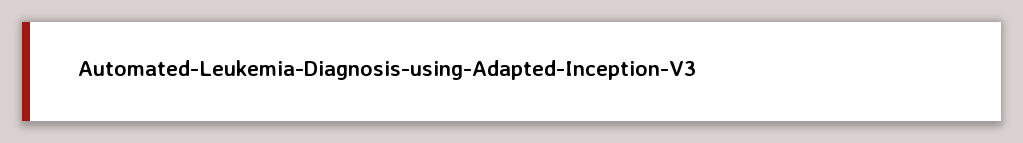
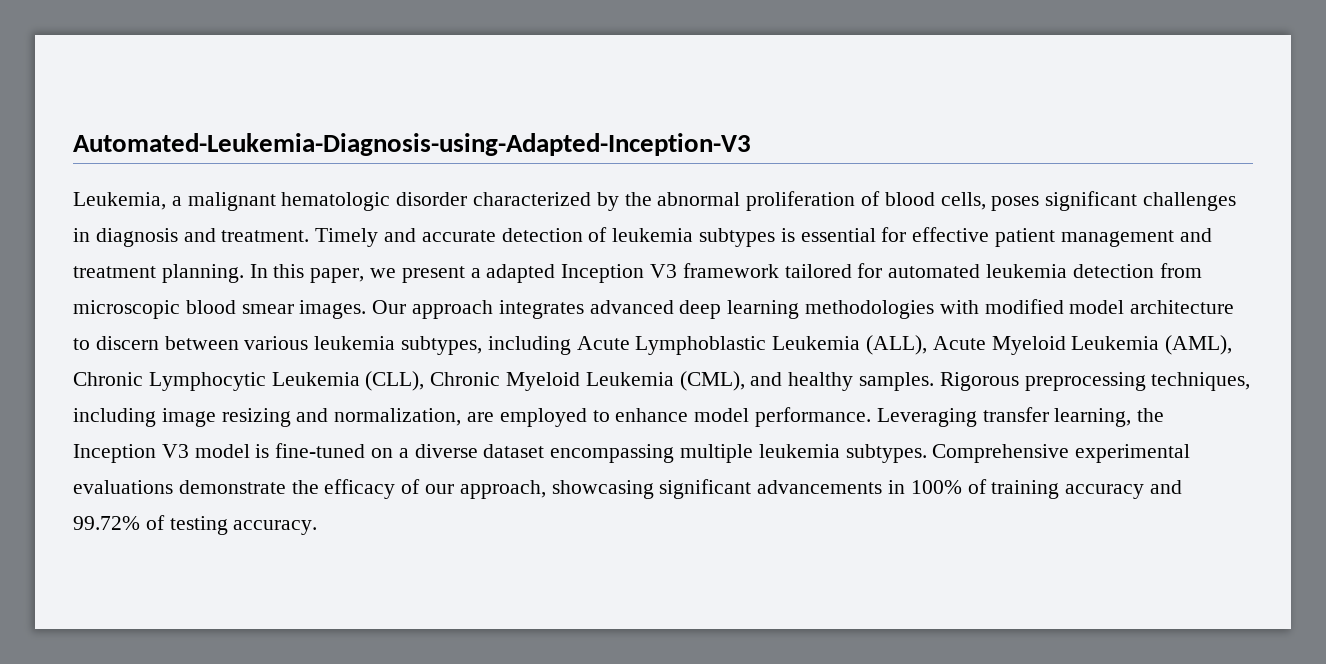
(696, 70) none -> [73,191,1237,211] [73,227,1212,247] [73,263,1202,283] [73,299,1235,319] [73,335,1233,355] [73,371,1251,391] [73,407,1165,427] [73,443,1191,463] [73,479,1183,499] [73,515,318,535] // Leukemia, a malignant hematologic disorder characterized by the abnormal proliferation of blood cells, poses significant challenges in diagnosis and treatment. Timely and accurate detection of leukemia subtypes is essential for effective patient management and treatment planning. In this paper, we present a adapted Inception V3 framework tailored for automated leukemia detection from microscopic blood smear images. Our approach integrates advanced deep learning methodologies with modified model architecture to discern between various leukemia subtypes, including Acute Lymphoblastic Leukemia (ALL), Acute Myeloid Leukemia (AML), Chronic Lymphocytic Leukemia (CLL), Chronic Myeloid Leukemia (CML), and healthy samples. Rigorous preprocessing techniques, including image resizing and normalization, are employed to enhance model performance. Leveraging transfer learning, the Inception V3 model is fine-tuned on a diverse dataset encompassing multiple leukemia subtypes. Comprehensive experimental evaluations demonstrate the efficacy of our approach, showcasing significant advancements in 100% of training accuracy and 99.72% of testing accuracy.

